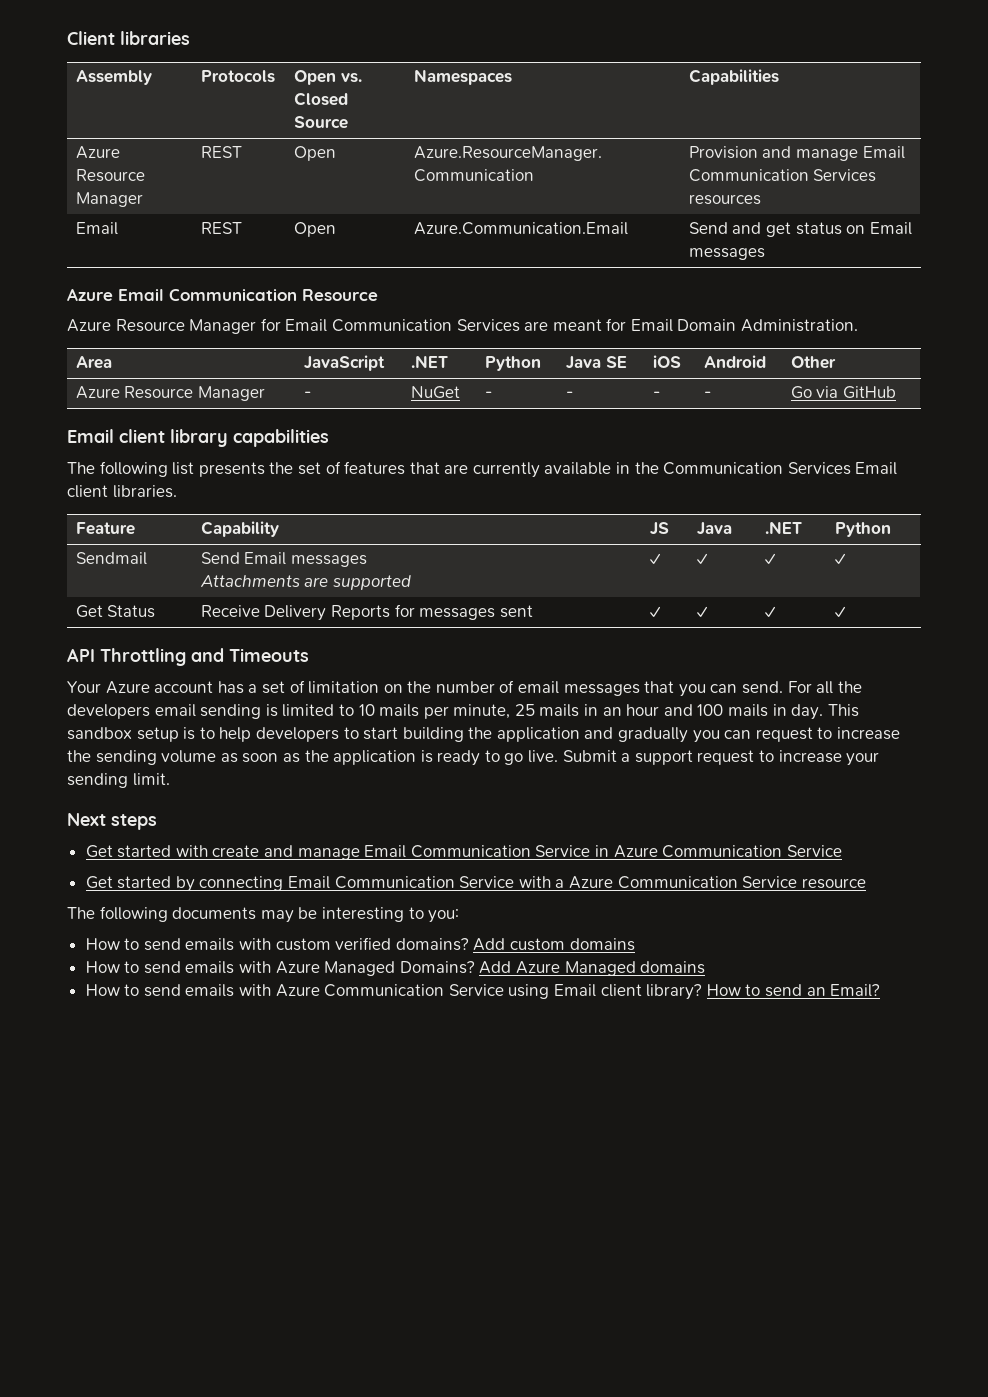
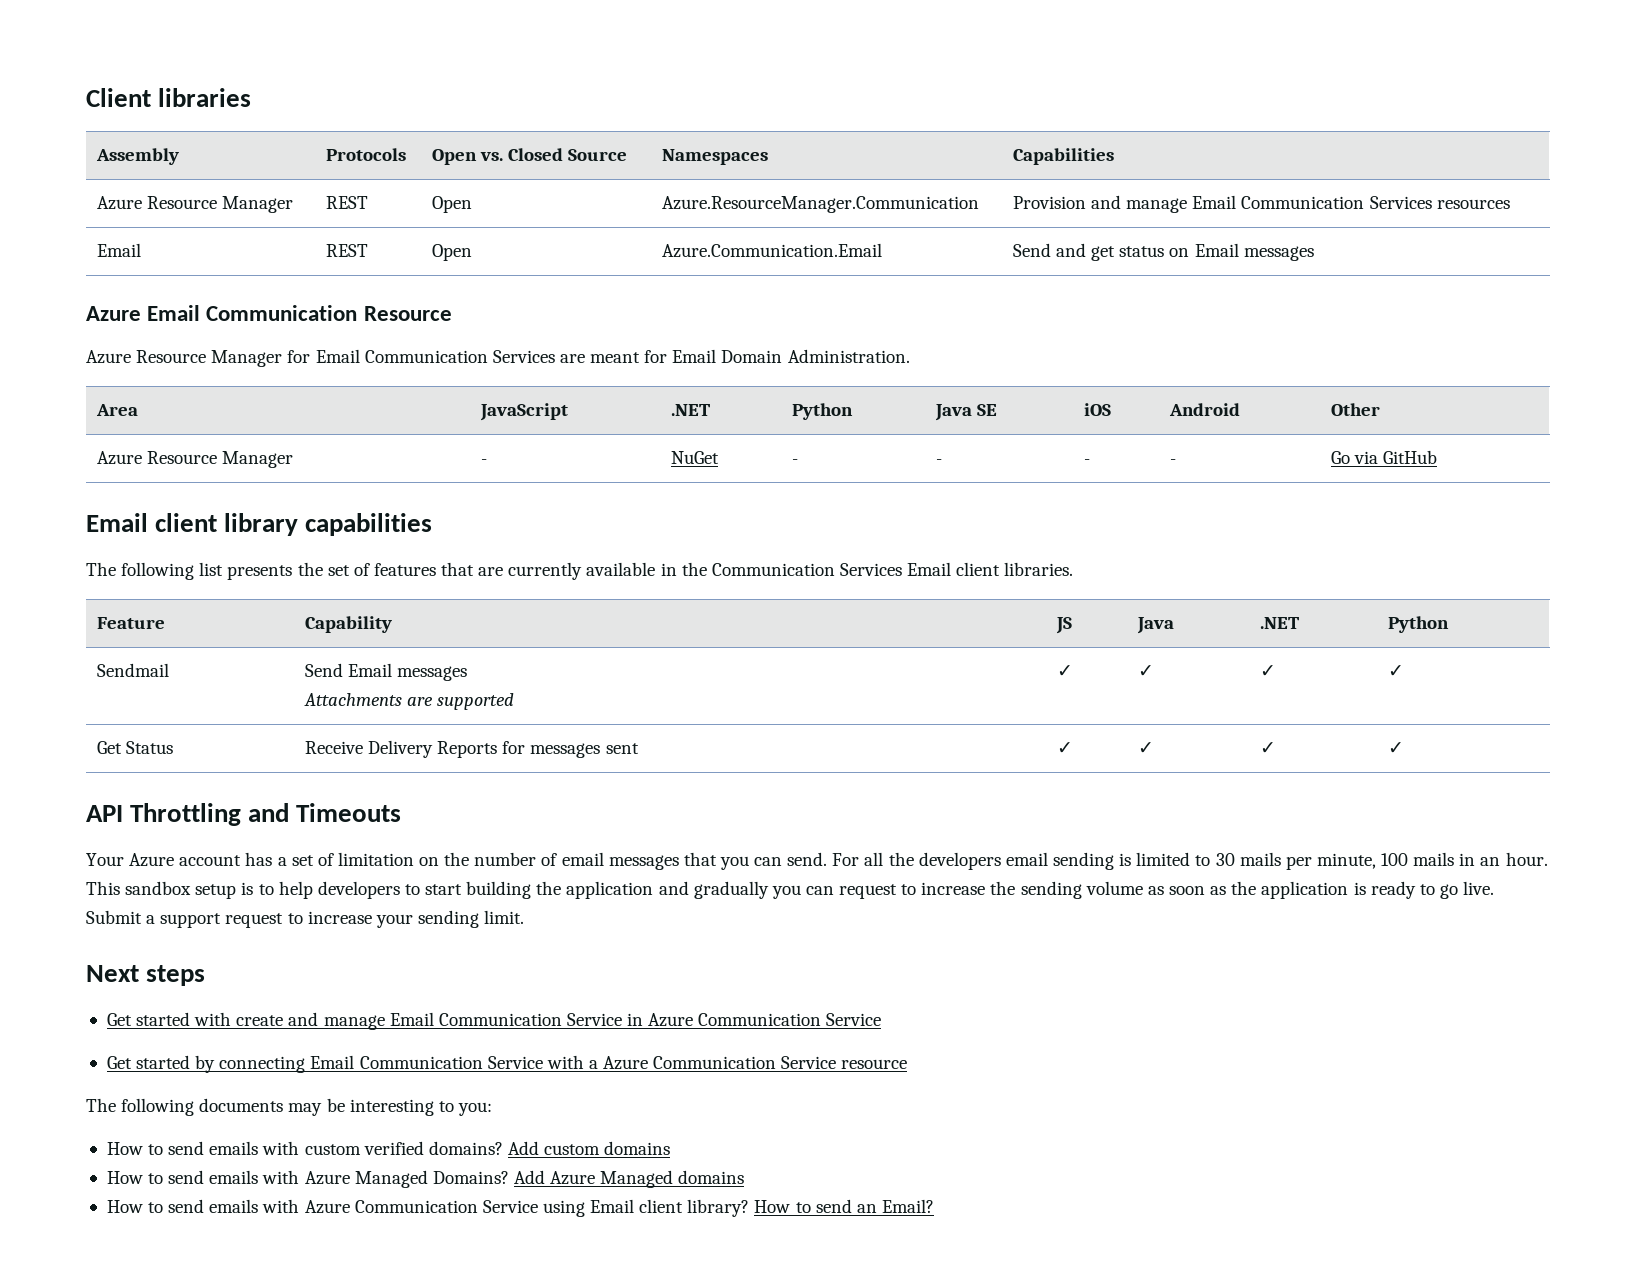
[358,704,375,716] 10 -> [1215,853,1235,866] 30
[514,704,535,716] 25 -> [1381,853,1409,866] 100
[626,704,824,720] hour and 100 mails in day. -> [1505,852,1548,866] hour.

